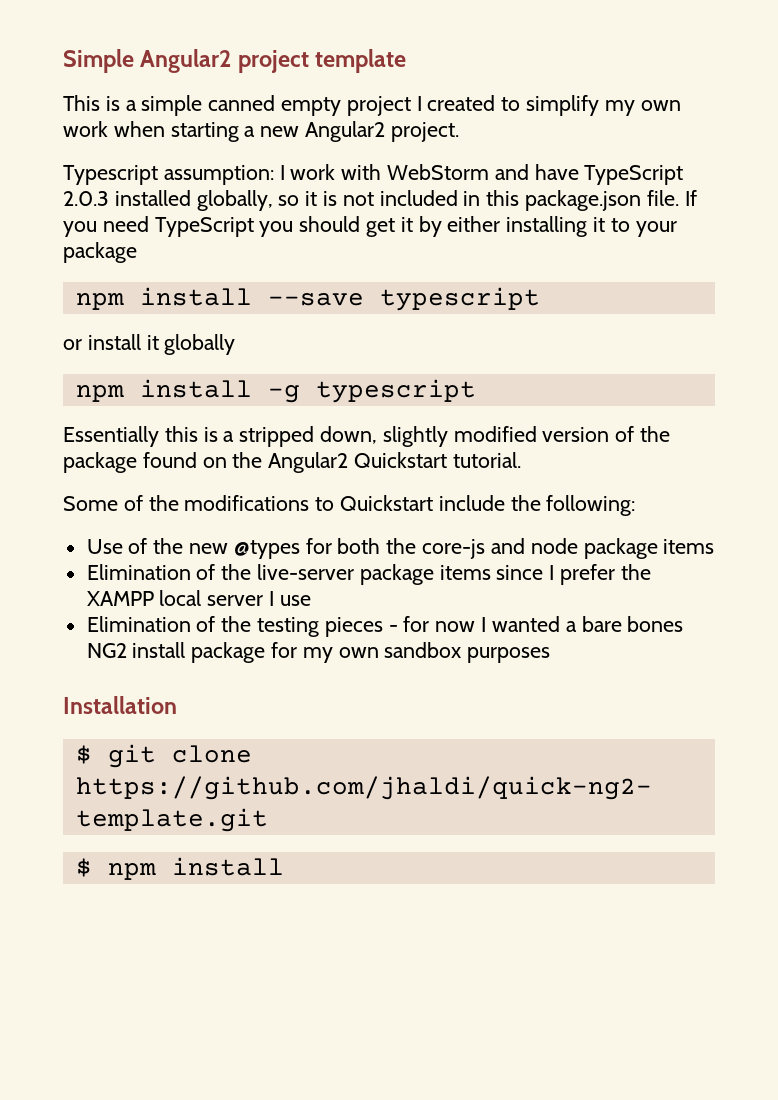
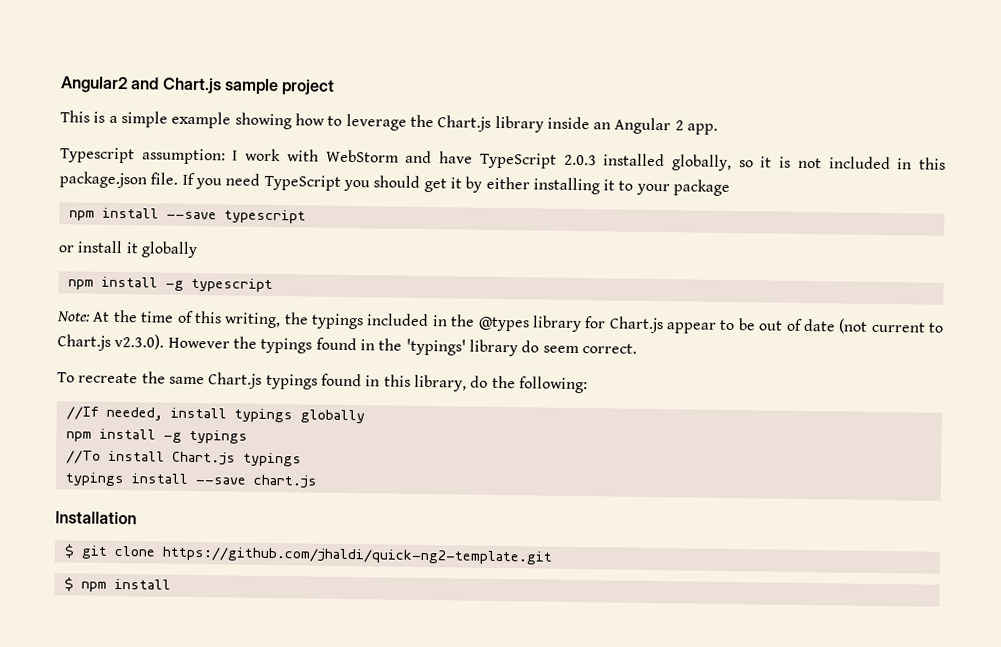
[63,49,407,73] Simple Angular2 project template -> [60,76,336,96] Angular2 and Chart.js sample project
[208,95,681,116] [63,121,459,142] canned empty project I created to simplify my own work when starting a new Angular2 project. -> [171,111,719,135] example showing how to leverage the Chart.js library inside an Angular 2 app.
[63,426,671,447] [63,452,521,473] [63,495,636,516] [86,538,715,559] [86,564,651,585] [86,590,311,606] [86,616,684,637] [86,642,551,663] Essentially this is a stripped down, slightly modified version of the package found on the Angular2 Quickstart tutorial. // Some of the modifications to Quickstart include the following: // Use of the new @types for both the core-js and node package items // Elimination of the live-server package items since I prefer the XAMPP local server I use // Elimination of the testing pieces - for now I wanted a bare bones NG2 install package for my own sandbox purposes -> [56,309,944,334] [57,333,637,357] [57,371,588,394] [65,406,365,424] [65,428,248,444] [65,450,302,467] [64,472,317,489] Note: At the time of this writing, the typings included in the @types library for Chart.js appear to be out of date (not current to Chart.js v2.3.0). However the typings found in the 'typings' library do seem correct. // To recreate the same Chart.js typings found in this library, do the following: // //If needed, install typings globally // npm install -g typings // //To install Chart.js typings // typings install --save chart.js

